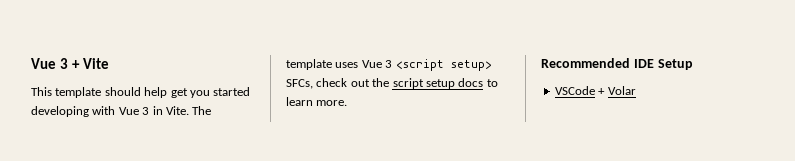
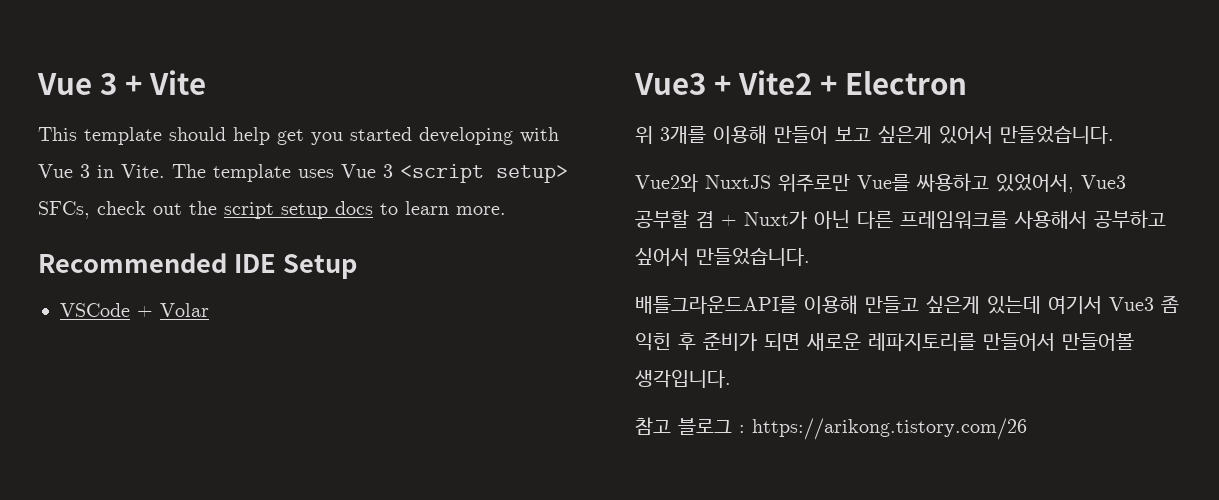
(636, 90) none -> [634,70,967,95] [635,125,1114,144] [635,173,1126,193] [635,210,1166,229] [635,248,810,266] [635,295,1179,314] [635,332,1134,352] [635,370,731,388] [635,417,1027,440] // Vue3 + Vite2 + Electron // 위 3개를 이용해 만들어 보고 싶은게 있어서 만들었습니다. // Vue2와 NuxtJS 위주로만 Vue를 싸용하고 있었어서, Vue3 공부할 겸 + Nuxt가 아닌 다른 프레임워크를 사용해서 공부하고 싶어서 만들었습니다. // 배틀그라운드API를 이용해 만들고 싶은게 있는데 여기서 Vue3 좀 익힌 후 준비가 되면 새로운 레파지토리를 만들어서 만들어볼 생각입니다. // 참고 블로그 : https://arikong.tistory.com/26

